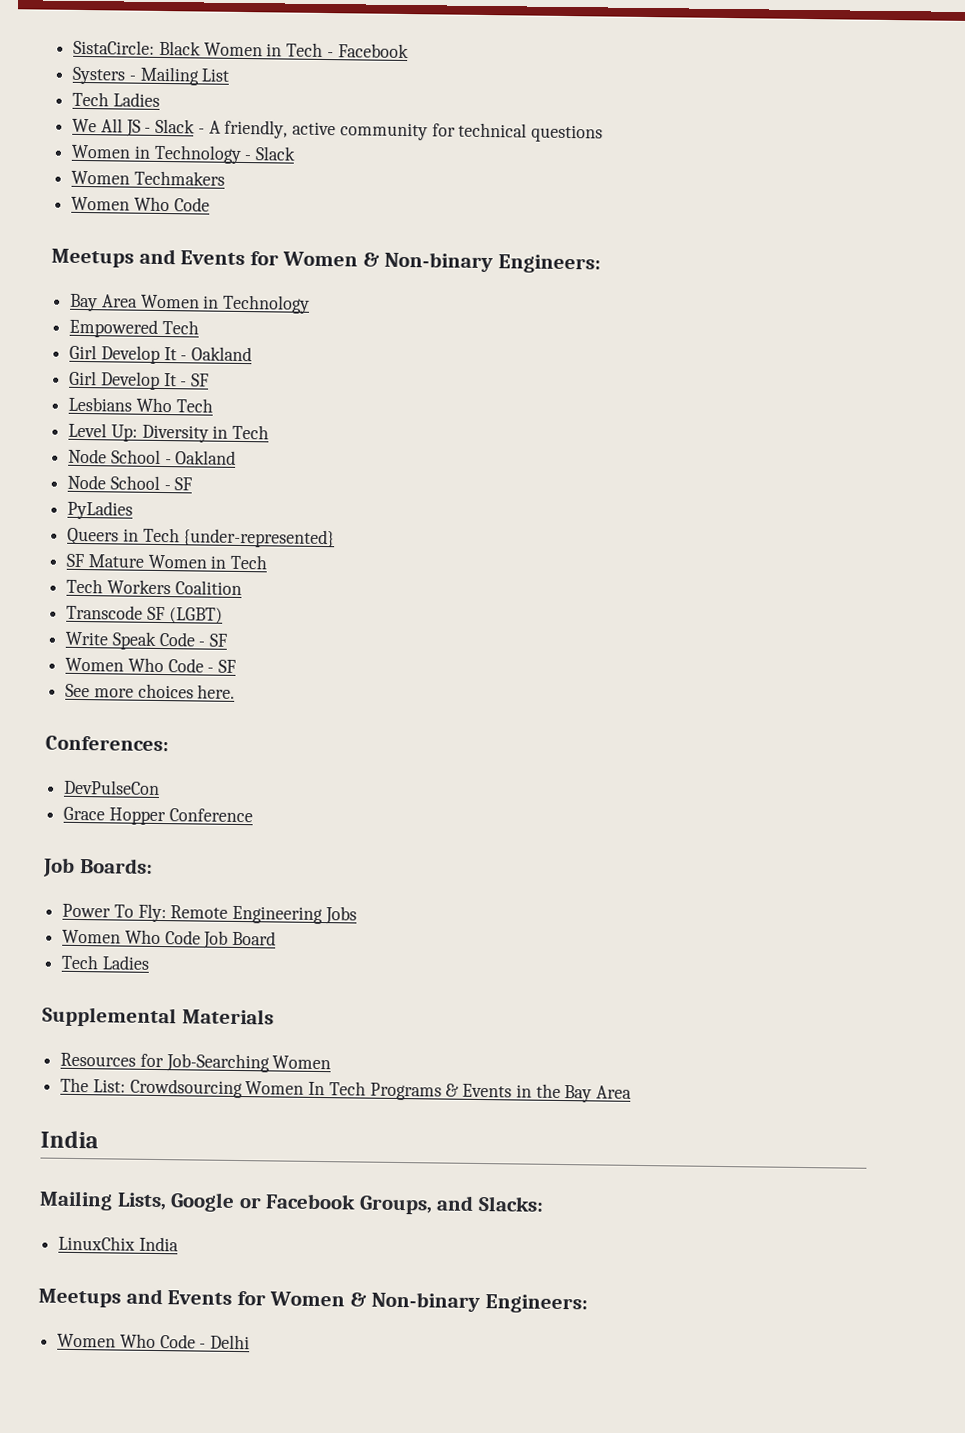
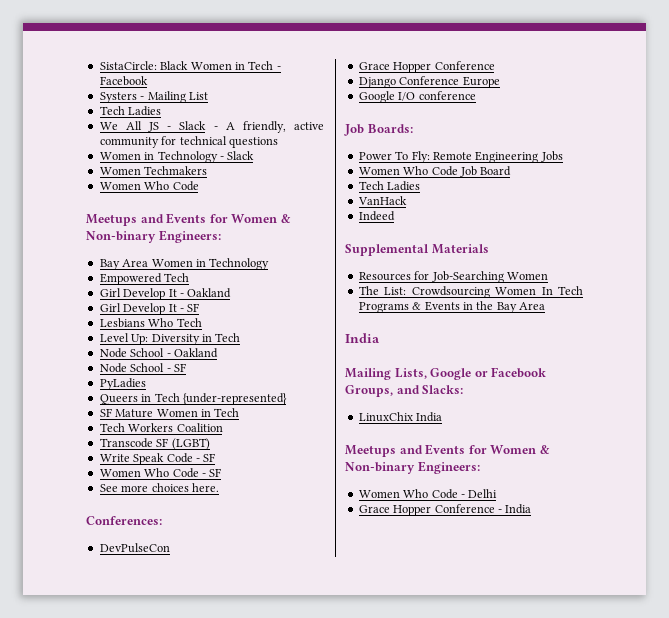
(253, 815) none -> [358,76,500,88] [358,91,476,103] // Django Conference Europe // Google I/O conference
(150, 962) none -> [357,196,407,205] [358,211,395,221] // VanHack // Indeed
(251, 1342) none -> [358,504,532,516] // Grace Hopper Conference - India

